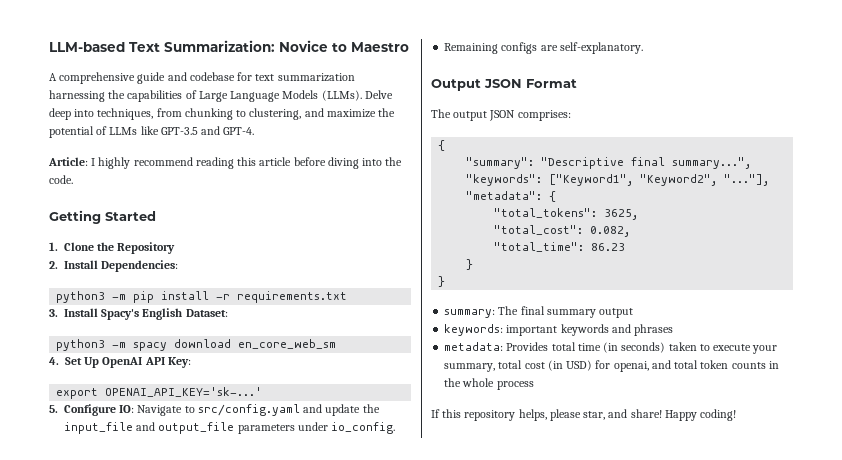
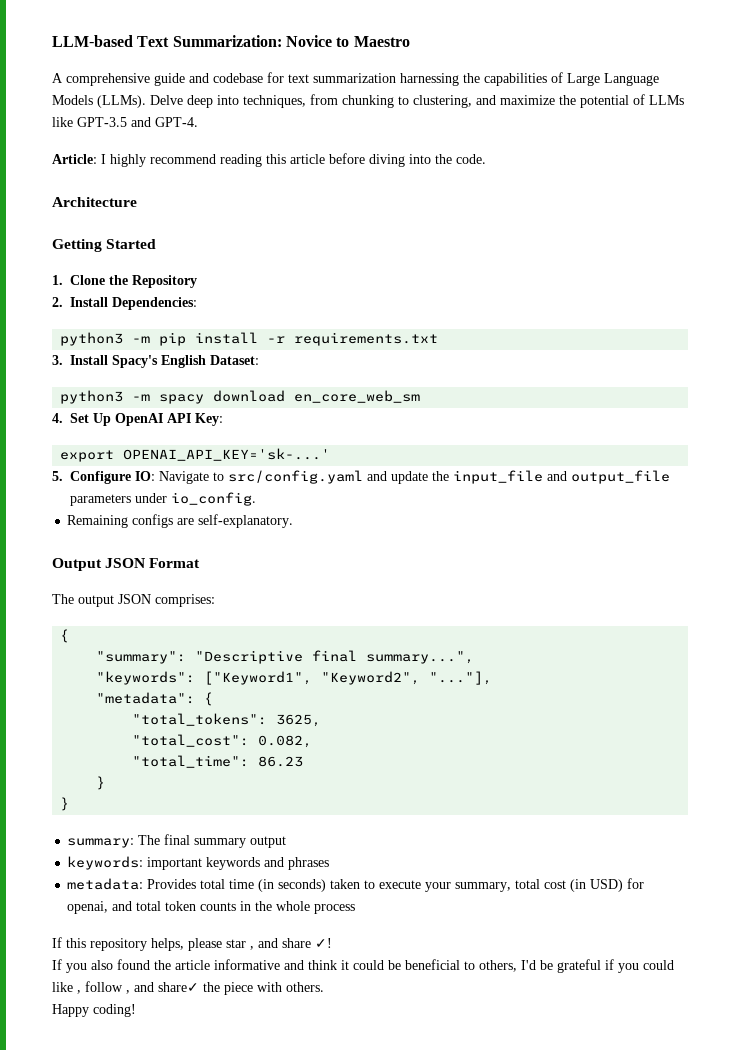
(73, 179) none -> [52,197,137,207] // Architecture
[583,409,662,420] star, and share! -> [226,938,332,950] [52,959,674,973] [52,981,324,995] star , and share ✓! // If you also found the article informative and think it could be beneficial to others, I'd be grateful if you could like , follow , and share✓ the piece with others. //

